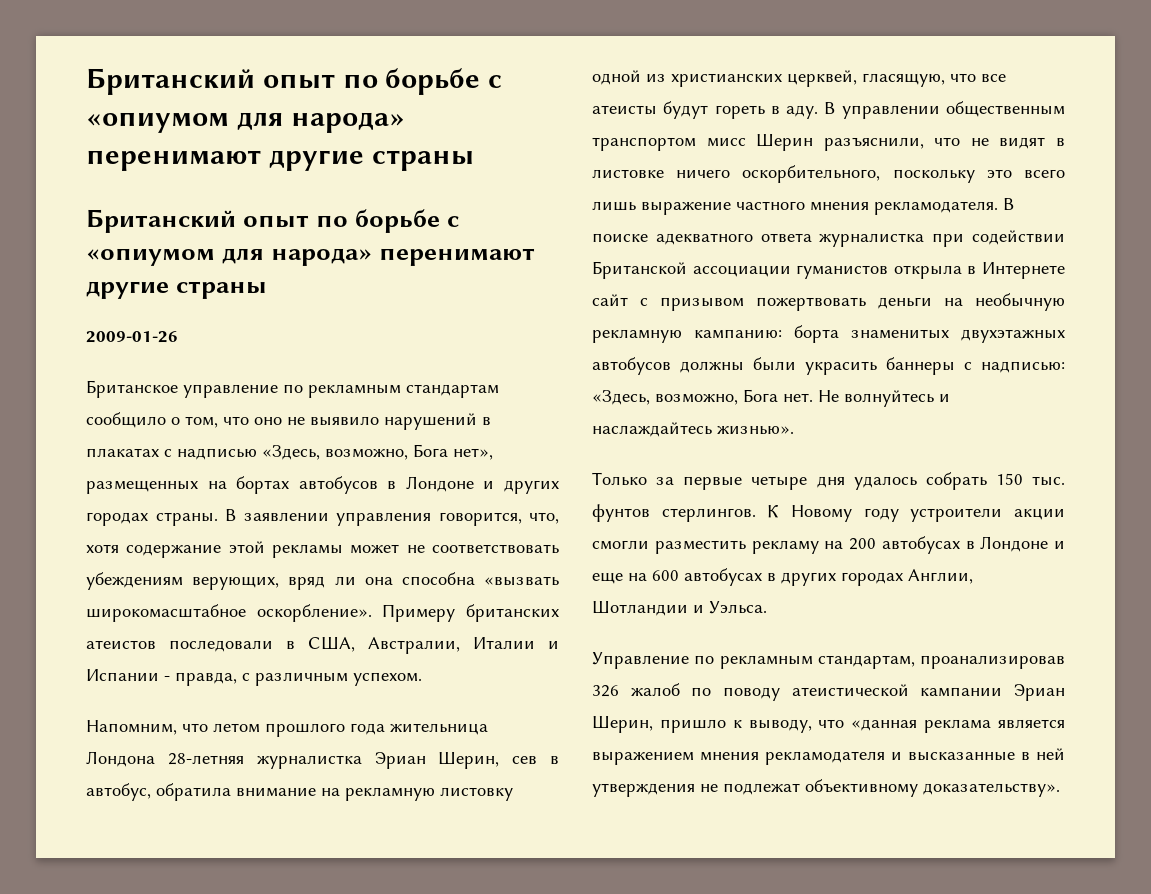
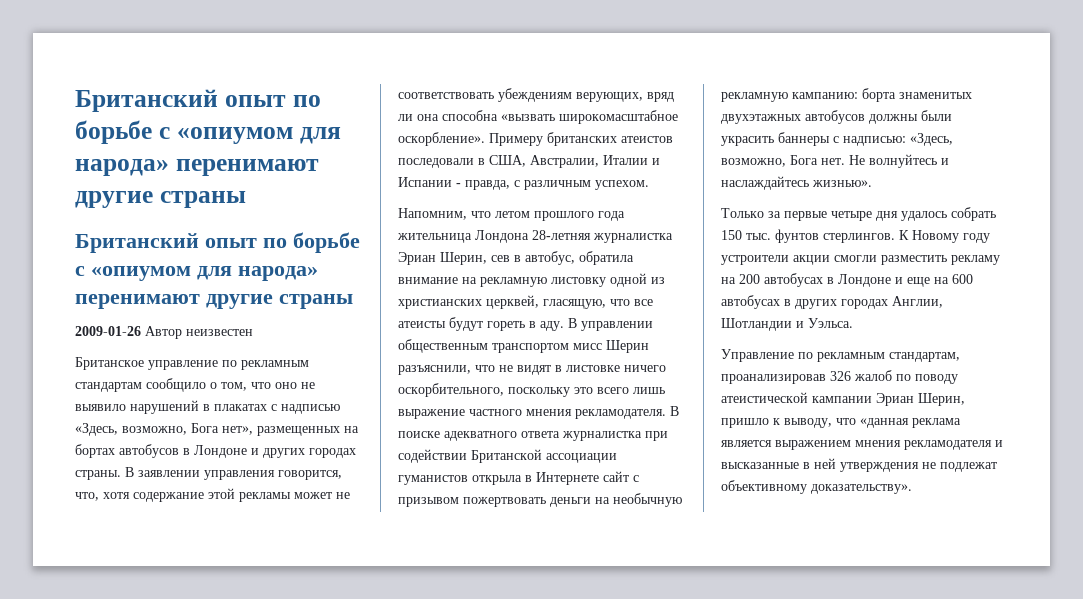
(178, 337) none -> [145,326,253,339] Автор неизвестен

